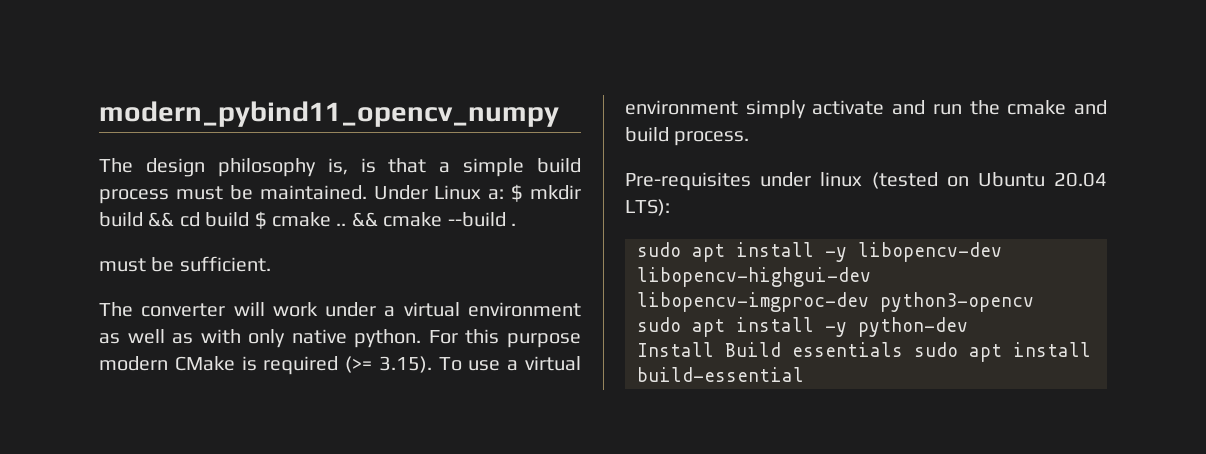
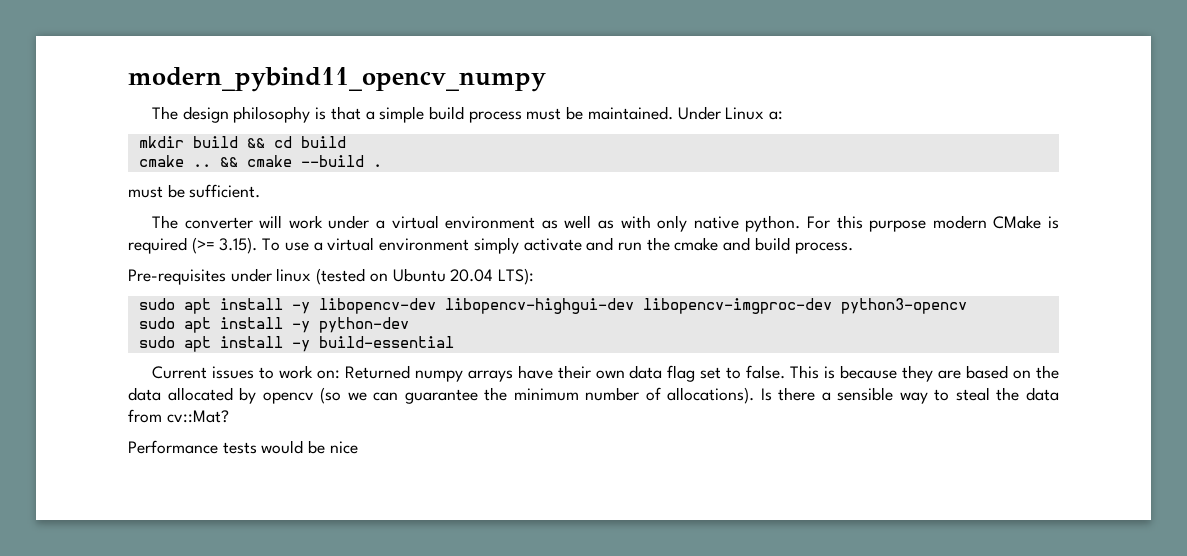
[327,158,348,175] is, -> (311, 114) none
[511,184,524,202] $ -> (784, 115) //
[254,211,267,229] $ -> (346, 142) //
[637,342,1091,362] Install Build essentials sudo apt install -> [138,336,310,352] sudo apt install -y
(804, 374) none -> [151,365,1059,382] [128,387,1059,404] [128,409,229,423] [128,440,358,454] // Current issues to work on: Returned numpy arrays have their own data flag set to false. This is because they are based on the data allocated by opencv (so we can guarantee the minimum number of allocations). Is there a sensible way to steal the data from cv::Mat? // Performance tests would be nice

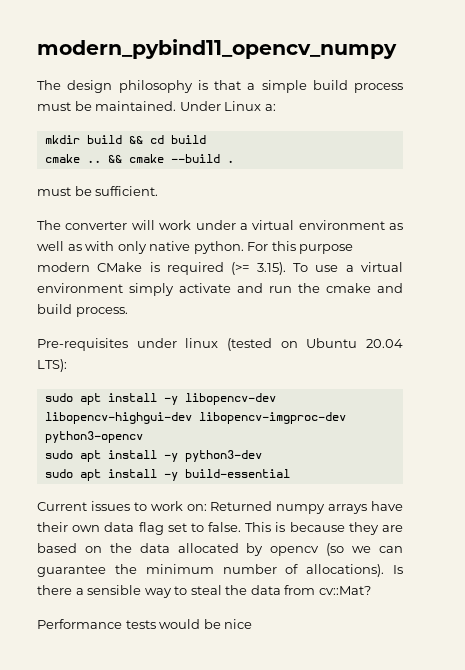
[318,317,409,333] python-dev -> [184,450,262,462] python3-dev

